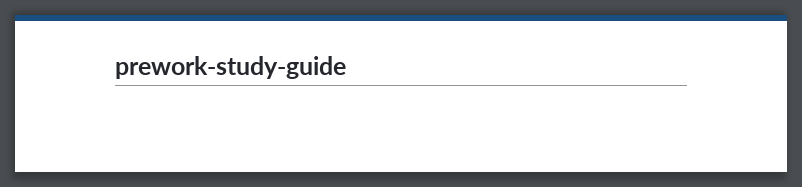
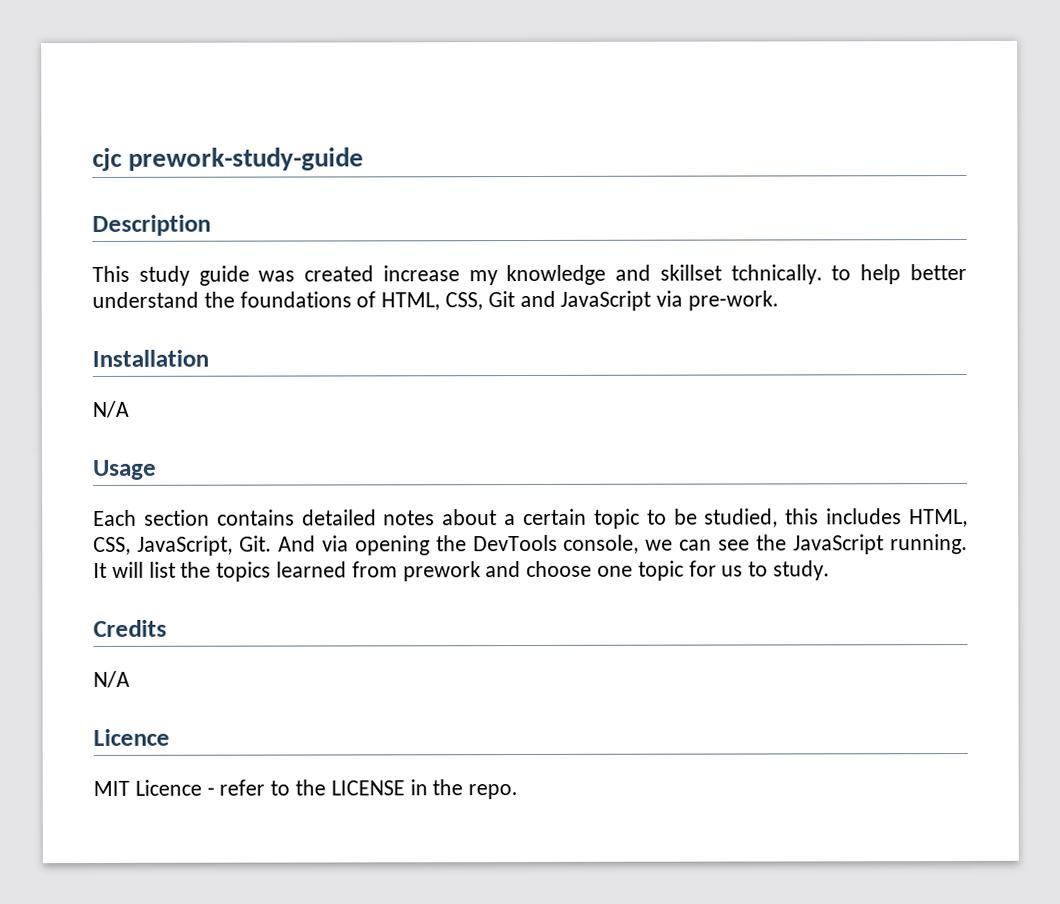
(115, 67) none -> [92,147,123,171] cjc
(346, 67) none -> [92,214,211,236] [92,264,967,286] [92,290,780,311] [92,349,209,367] [92,400,129,418] [93,459,157,480] [93,508,968,529] [93,534,969,556] [93,560,831,582] [93,619,167,637] [93,670,130,688] [93,728,170,746] [93,779,519,800] // Description // This study guide was created increase my knowledge and skillset tchnically. to help better understand the foundations of HTML, CSS, Git and JavaScript via pre-work. // Installation // N/A // Usage // Each section contains detailed notes about a certain topic to be studied, this includes HTML, CSS, JavaScript, Git. And via opening the DevTools console, we can see the JavaScript running. It will list the topics learned from prework and choose one topic for us to study. // Credits // N/A // Licence // MIT Licence - refer to the LICENSE in the repo.

